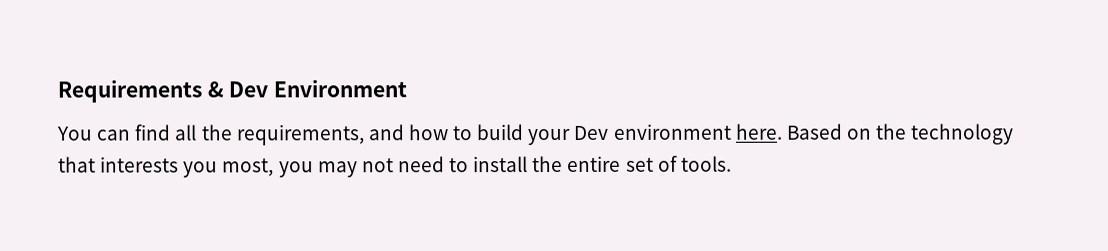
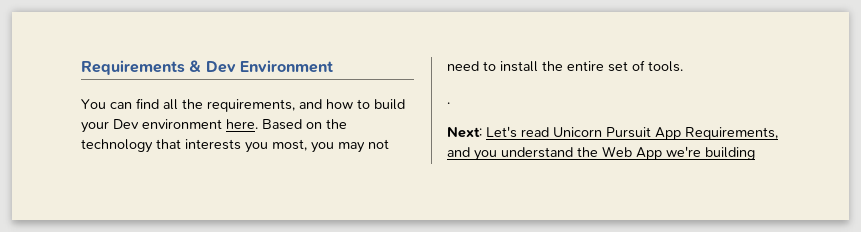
(732, 163) none -> [447,102,450,104] [447,126,778,140] [447,146,755,161] // . // Next: Let's read Unicorn Pursuit App Requirements, and you understand the Web App we're building

